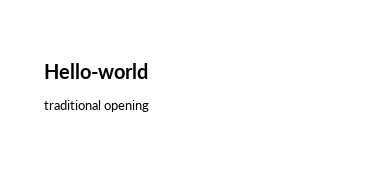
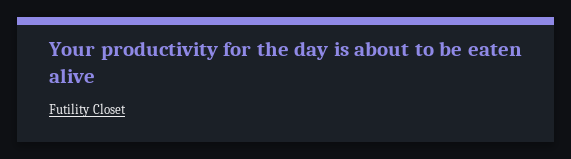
[44,63,148,79] [44,100,150,112] Hello-world // traditional opening -> [48,41,522,60] [49,68,95,83] [49,103,126,117] Your productivity for the day is about to be eaten alive // Futility Closet

